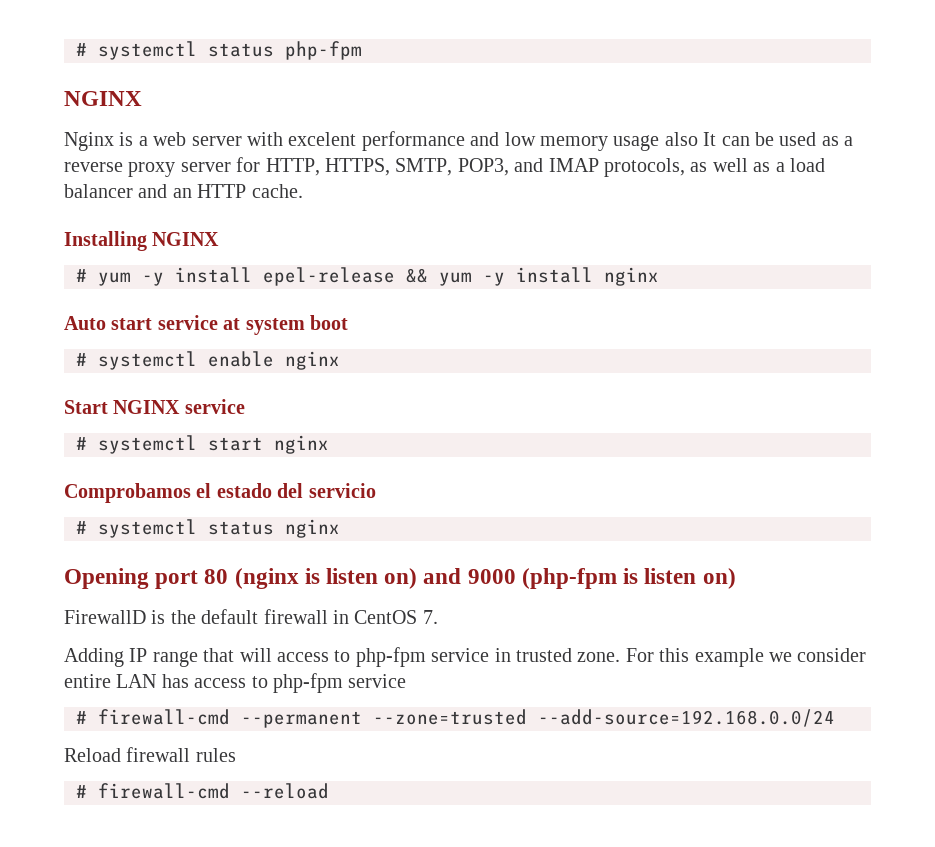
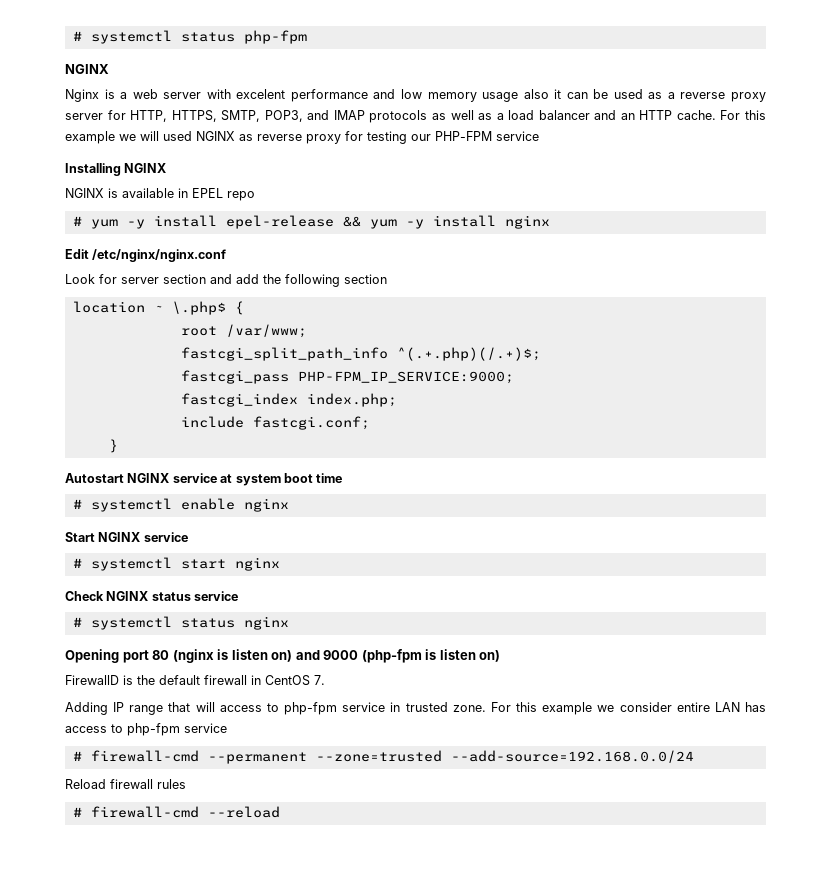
[703,132,717,146] It -> [554,89,562,99] it
[603,158,685,177] protocols, -> [369,110,428,123] protocols
[64,231,220,251] // Installing NGINX -> [720,110,766,120] [65,131,539,144] [65,163,167,176] [65,188,255,201] For this example we will used NGINX as reverse proxy for testing our PHP-FPM service // Installing NGINX // NGINX is available in EPEL repo
[64,316,153,330] Auto start -> [65,249,227,262] [65,274,387,287] [72,301,244,315] [180,324,307,338] [180,347,541,361] [180,370,514,384] [180,393,397,407] [180,416,370,430] [108,439,118,453] [65,473,170,483] Edit /etc/nginx/nginx.conf // Look for server section and add the following section // location ~ \.php$ { // root /var/www; // fastcgi_split_path_info ^(.+.php)(/.+)$; // fastcgi_pass PHP-FPM_IP_SERVICE:9000; // fastcgi_index index.php; // include fastcgi.conf; // } // Autostart NGINX
(348, 322) none -> [316,473,343,483] time
[64,483,376,503] Comprobamos el estado del servicio -> [65,591,239,601] Check NGINX status service

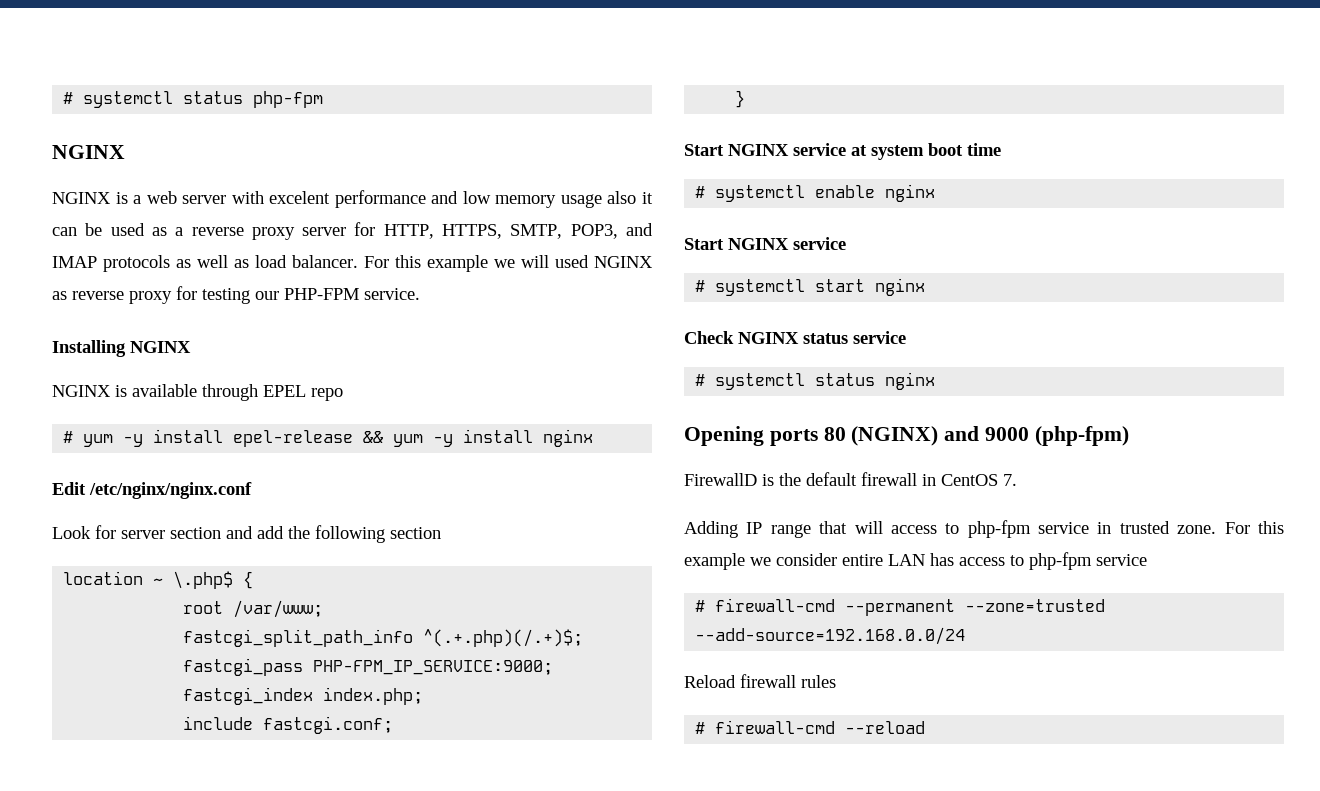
[65,89,99,102] Nginx -> [52,192,111,204] NGINX
[496,110,716,120] a load balancer and an HTTP cache. -> [255,255,358,268] load balancer.
[496,131,539,141] service -> [364,288,420,300] service.
[178,188,188,198] in -> [202,384,258,401] through
[65,473,124,483] Autostart -> [684,144,724,156] Start
[122,649,501,663] port 80 (nginx is listen on) and 9000 (php-fpm is listen on) -> [769,426,1129,446] ports 80 (NGINX) and 9000 (php-fpm)

